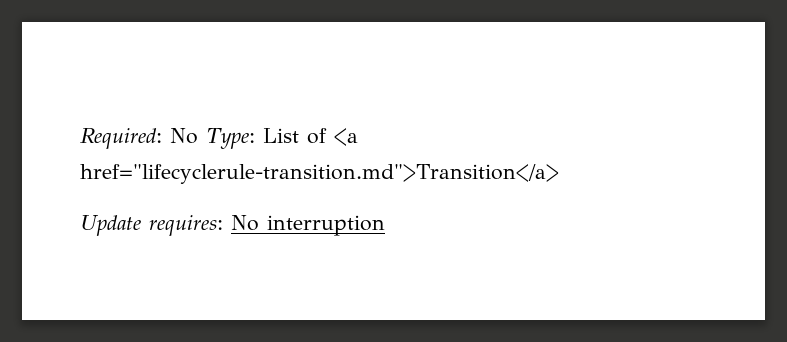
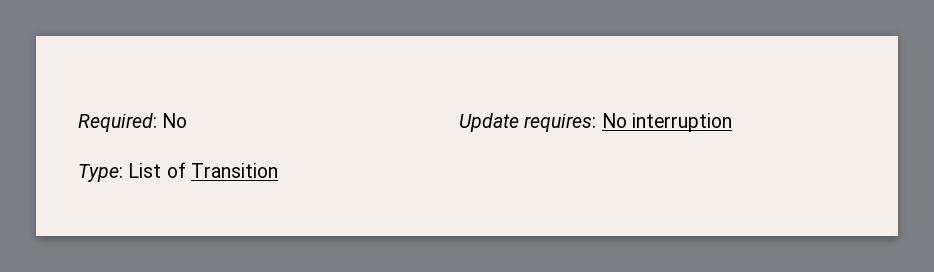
(198, 136) none -> (188, 120) //
[333,128,358,146] [80,164,559,184] <a href="lifecyclerule-transition.md">Transition</a> -> [190,163,278,178] Transition

